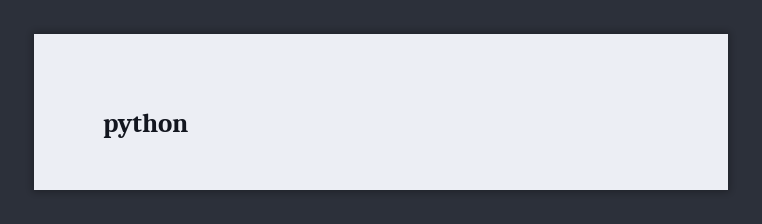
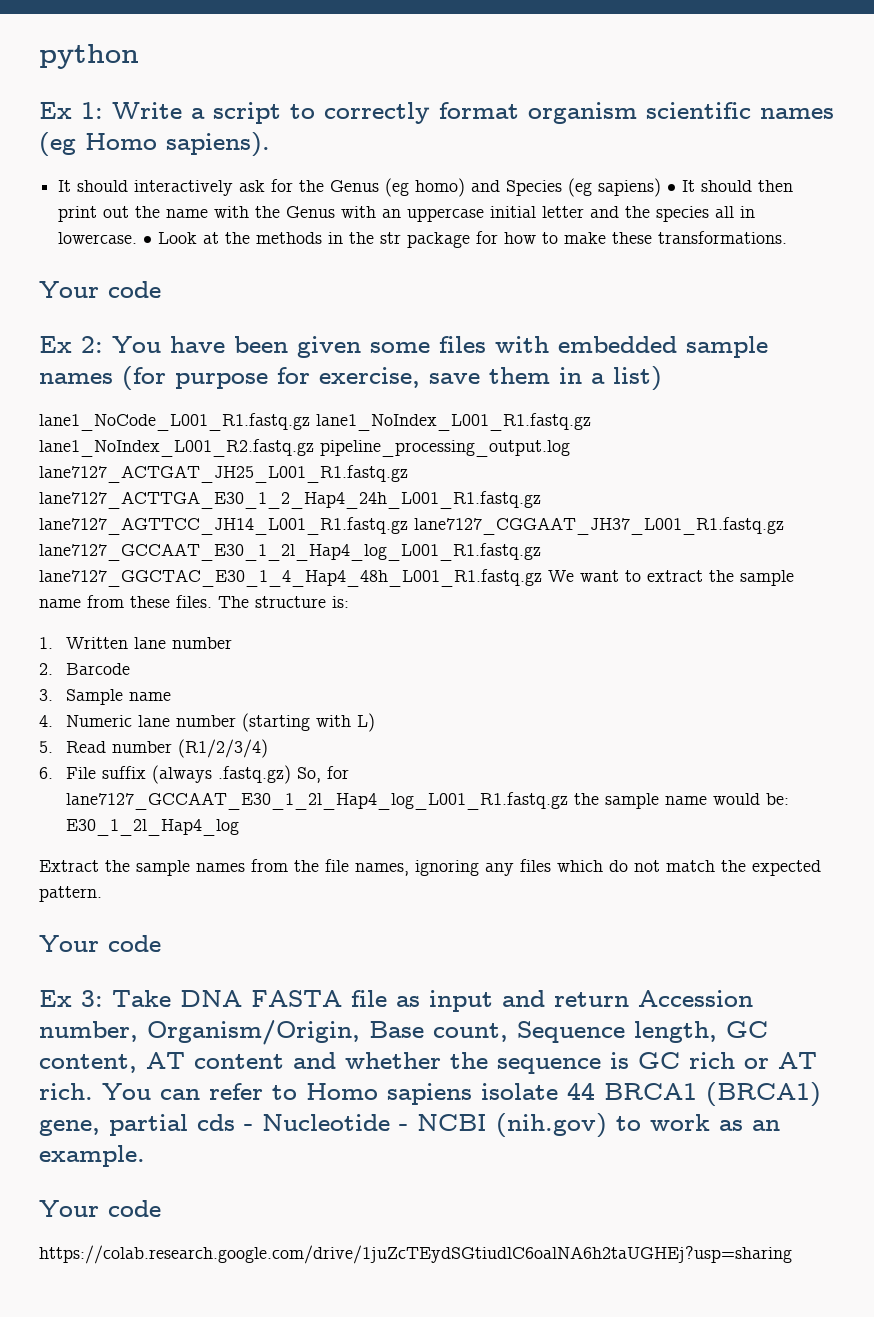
(188, 125) none -> [39,102,834,124] [39,132,270,157] [58,178,794,197] [58,206,756,222] [58,231,788,248] [39,281,161,298] [39,336,768,358] [39,366,662,391] [39,413,591,431] [39,439,570,457] [39,465,408,483] [39,491,541,509] [39,517,784,535] [39,543,541,561] [39,569,794,587] [39,595,349,608] [39,637,232,649] [39,663,130,675] [39,689,171,705] [39,713,375,732] [39,739,268,758] [39,765,349,784] [65,792,789,810] [65,819,239,836] [39,859,821,876] [39,886,102,902] [39,935,161,952] [39,990,753,1012] [39,1020,768,1045] [39,1052,817,1074] [39,1082,821,1107] [39,1113,780,1138] [39,1145,145,1167] [39,1200,161,1217] [39,1245,792,1264] // Ex 1: Write a script to correctly format organism scientific names (eg Homo sapiens). // It should interactively ask for the Genus (eg homo) and Species (eg sapiens) • It should then print out the name with the Genus with an uppercase initial letter and the species all in lowercase. • Look at the methods in the str package for how to make these transformations. // Your code // Ex 2: You have been given some files with embedded sample names (for purpose for exercise, save them in a list) // lane1_NoCode_L001_R1.fastq.gz lane1_NoIndex_L001_R1.fastq.gz lane1_NoIndex_L001_R2.fastq.gz pipeline_processing_output.log lane7127_ACTGAT_JH25_L001_R1.fastq.gz lane7127_ACTTGA_E30_1_2_Hap4_24h_L001_R1.fastq.gz lane7127_AGTTCC_JH14_L001_R1.fastq.gz lane7127_CGGAAT_JH37_L001_R1.fastq.gz lane7127_GCCAAT_E30_1_2l_Hap4_log_L001_R1.fastq.gz lane7127_GGCTAC_E30_1_4_Hap4_48h_L001_R1.fastq.gz We want to extract the sample name from these files. The structure is: // 1. Written lane number // 2. Barcode // 3. Sample name // 4. Numeric lane number (starting with L) // 5. Read number (R1/2/3/4) // 6. File suffix (always .fastq.gz) So, for lane7127_GCCAAT_E30_1_2l_Hap4_log_L001_R1.fastq.gz the sample name would be: E30_1_2l_Hap4_log // Extract the sample names from the file names, ignoring any files which do not match the expected pattern. // Your code // Ex 3: Take DNA FASTA file as input and return Accession number, Organism/Origin, Base count, Sequence length, GC content, AT content and whether the sequence is GC rich or AT rich. You can refer to Homo sapiens isolate 44 BRCA1 (BRCA1) gene, partial cds - Nucleotide - NCBI (nih.gov) to work as an example. // Your code // https://colab.research.google.com/drive/1juZcTEydSGtiudlC6oalNA6h2taUGHEj?usp=sharing

